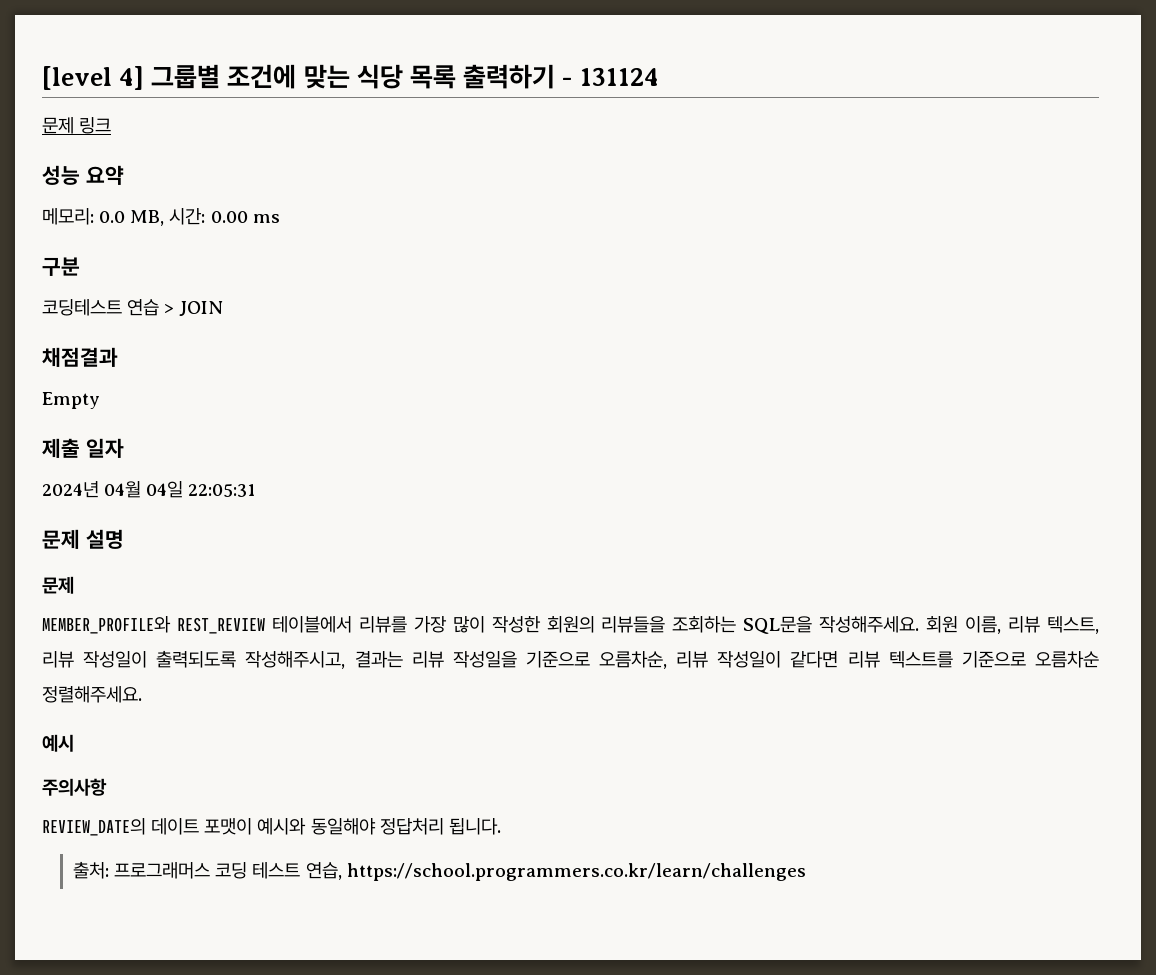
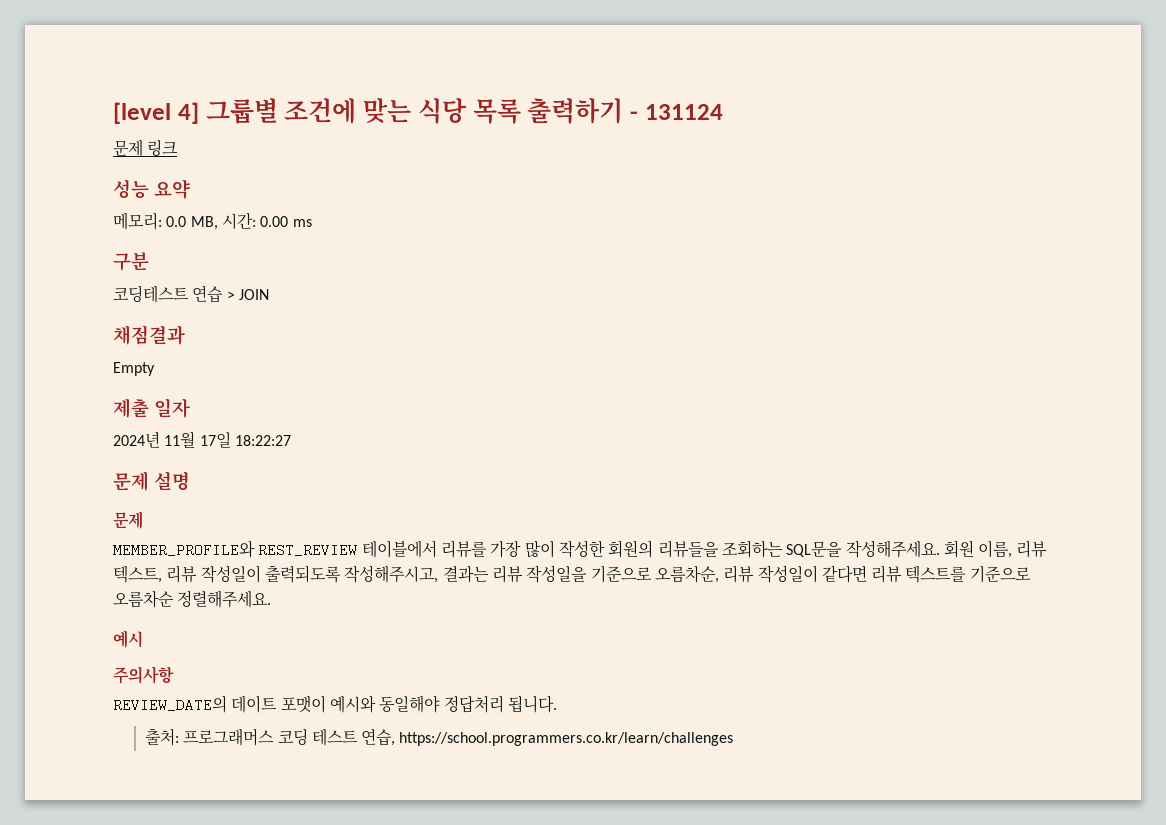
[104,481,256,498] 04월 04일 22:05:31 -> [164,431,291,448] 11월 17일 18:22:27

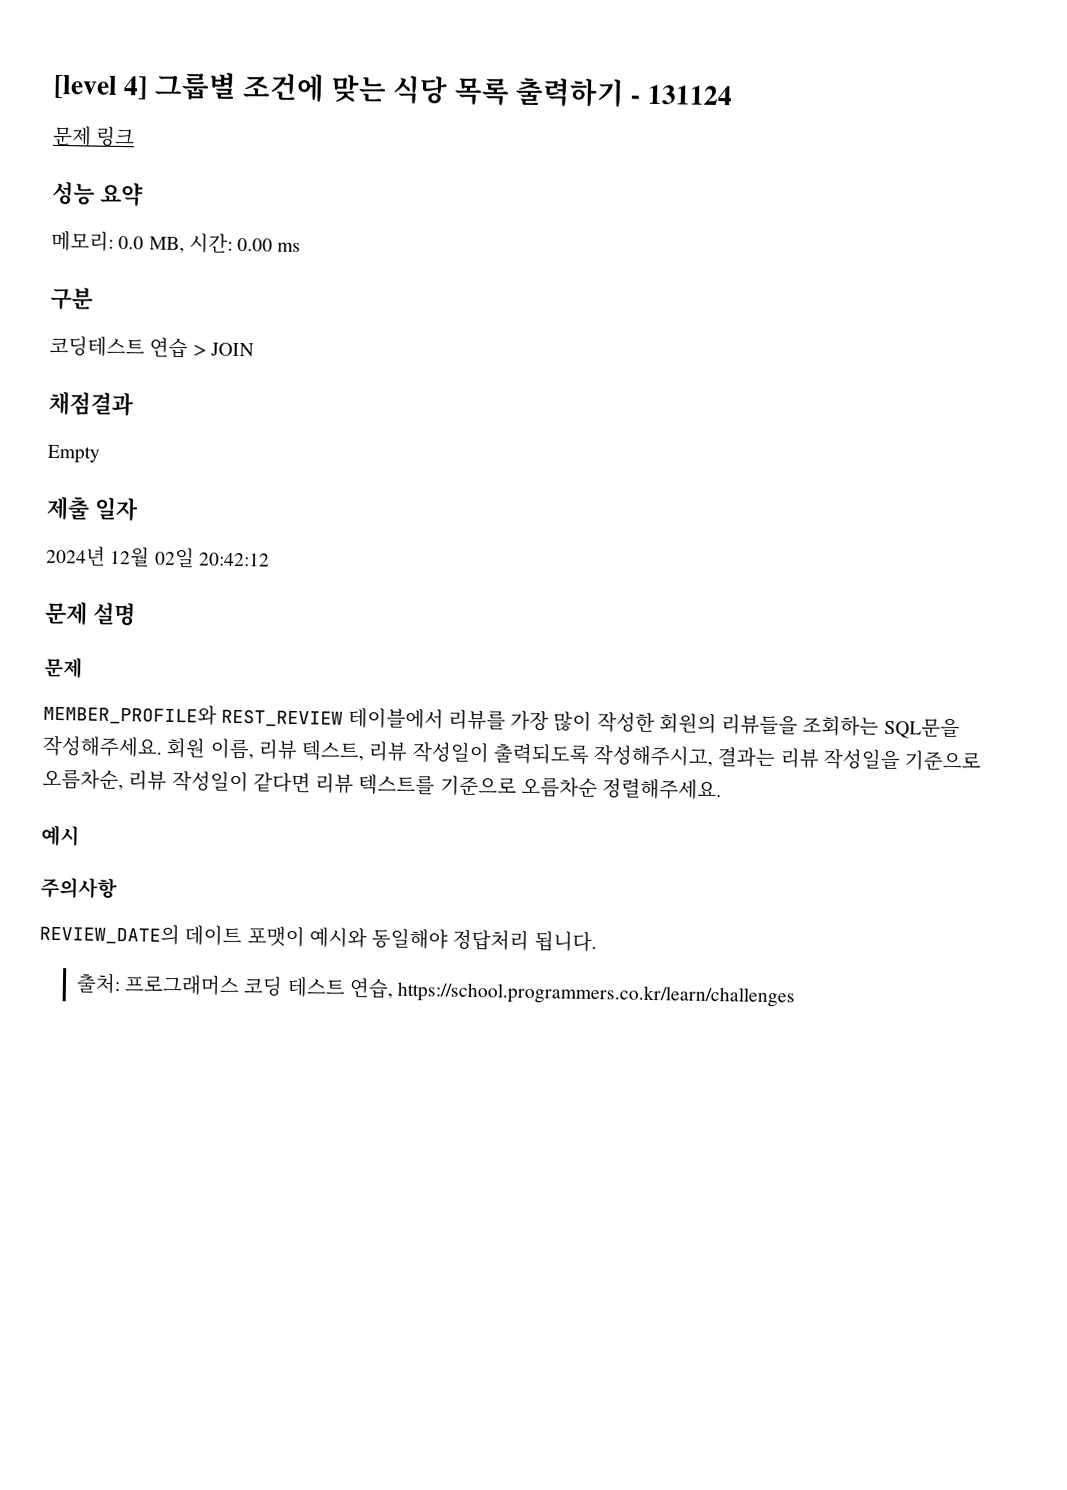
[164,431,291,448] 11월 17일 18:22:27 -> [109,545,270,568] 12월 02일 20:42:12

